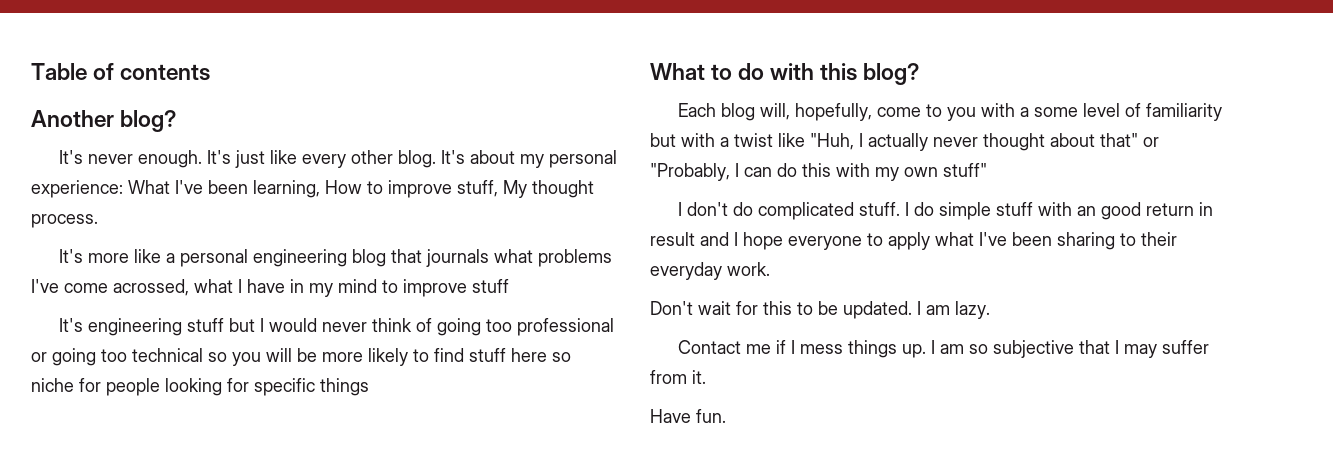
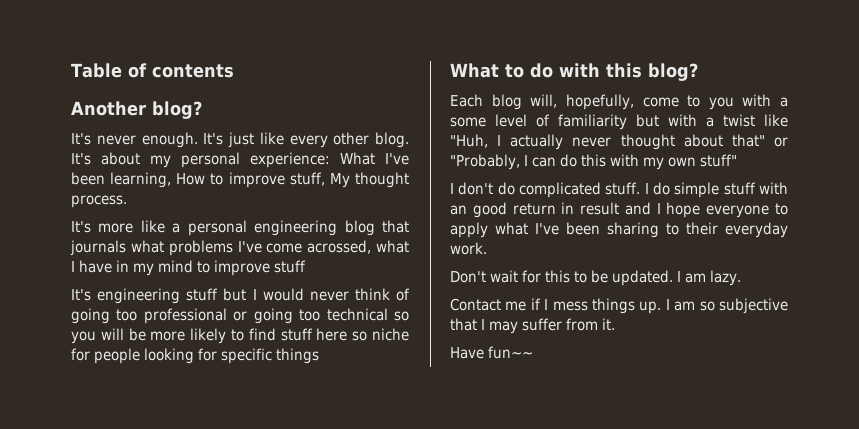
[696,409,726,423] fun. -> [488,346,534,359] fun~~

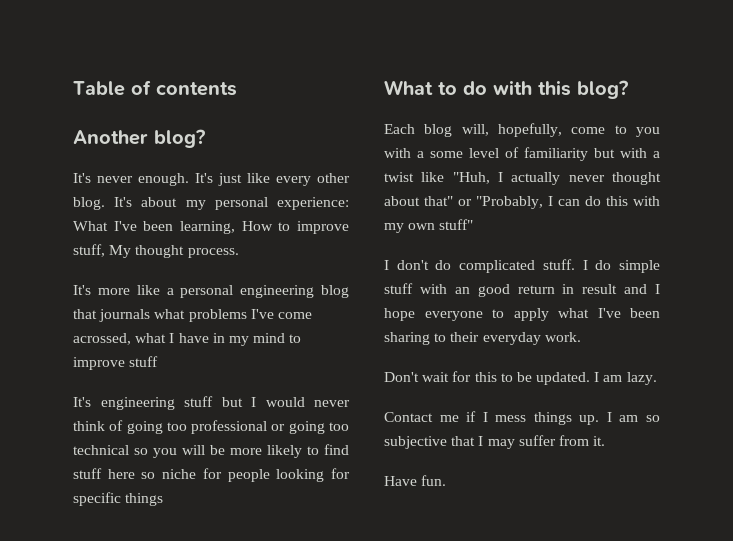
[488,346,534,359] fun~~ -> [421,475,447,486] fun.

